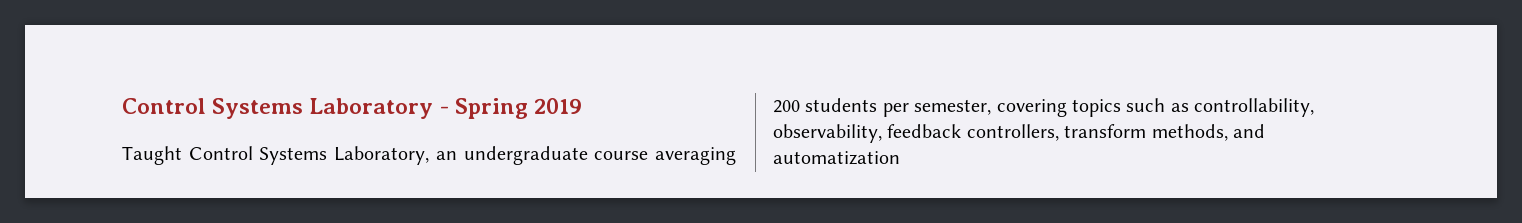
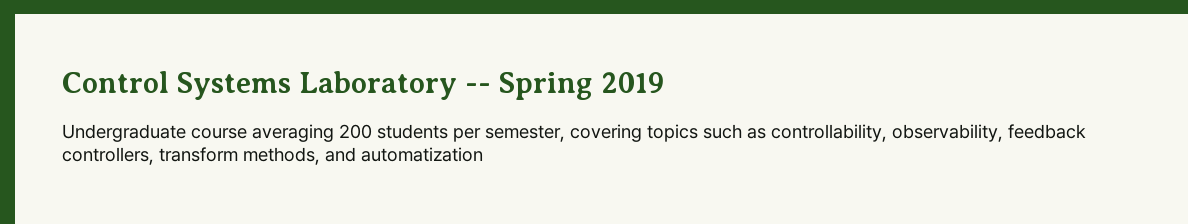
[439,106,449,114] - -> [465,83,492,93] --
[122,146,588,165] Taught Control Systems Laboratory, an undergraduate -> [62,124,186,142] Undergraduate

